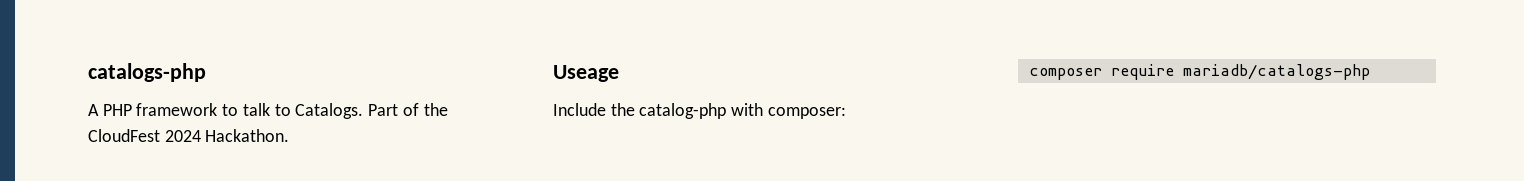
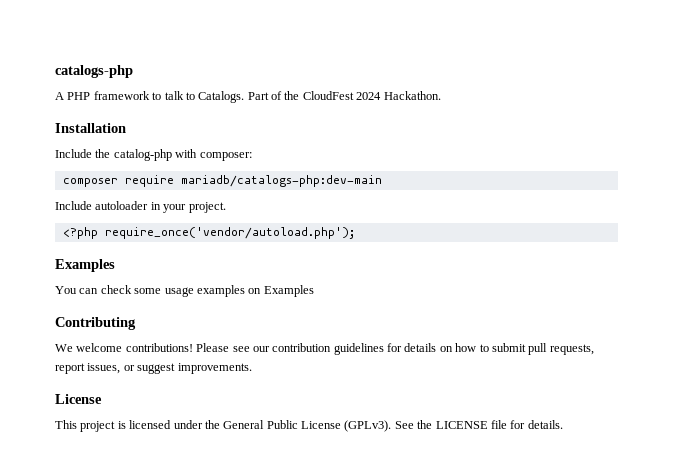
[553,65,619,82] Useage -> [55,123,126,133] Installation
[1182,64,1370,80] mariadb/catalogs-php -> [180,175,382,187] [55,201,226,213] [62,227,355,239] [55,259,115,272] [55,285,314,297] [55,317,136,330] [55,343,594,355] [55,363,252,374] [55,394,102,404] [55,420,563,432] mariadb/catalogs-php:dev-main // Include autoloader in your project. // <?php require_once('vendor/autoload.php'); // Examples // You can check some usage examples on Examples // Contributing // We welcome contributions! Please see our contribution guidelines for details on how to submit pull requests, report issues, or suggest improvements. // License // This project is licensed under the General Public License (GPLv3). See the LICENSE file for details.

